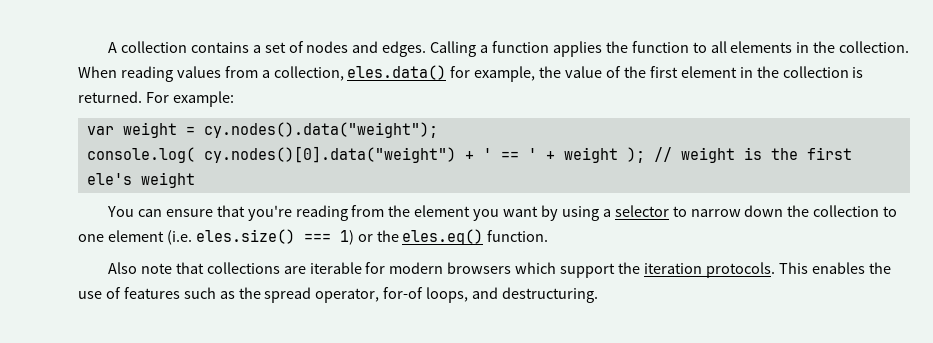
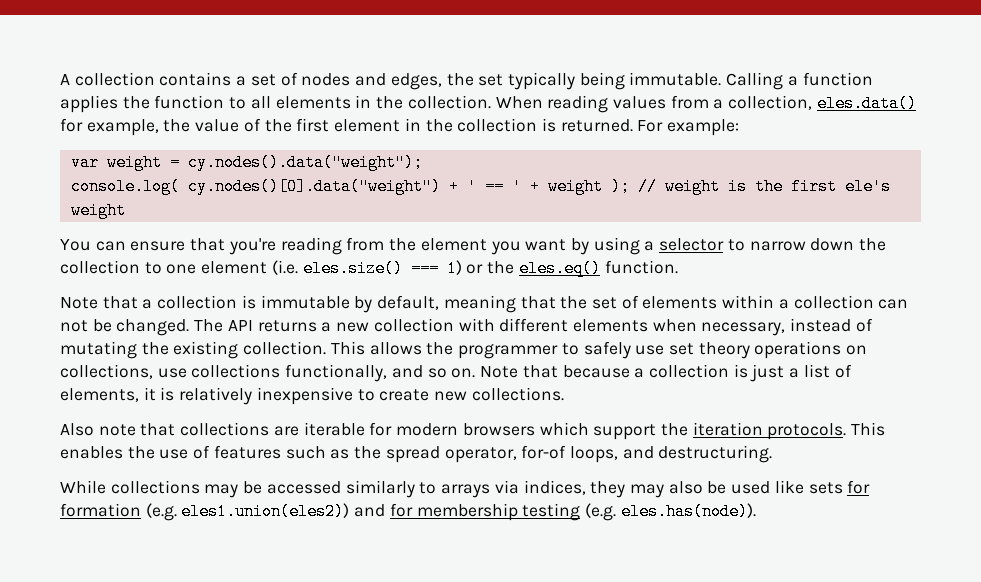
[382,41,427,57] edges. -> [390,72,722,90] edges, the set typically being immutable.
(549, 236) none -> [60,295,909,313] [60,318,873,336] [60,341,868,359] [60,364,852,382] [60,387,564,405] // Note that a collection is immutable by default, meaning that the set of elements within a collection can not be changed. The API returns a new collection with different elements when necessary, instead of mutating the existing collection. This allows the programmer to safely use set theory operations on collections, use collections functionally, and so on. Note that because a collection is just a list of elements, it is relatively inexpensive to create new collections.
(599, 295) none -> [60,480,871,498] [60,503,756,521] // While collections may be accessed similarly to arrays via indices, they may also be used like sets for formation (e.g. eles1.union(eles2)) and for membership testing (e.g. eles.has(node)).

